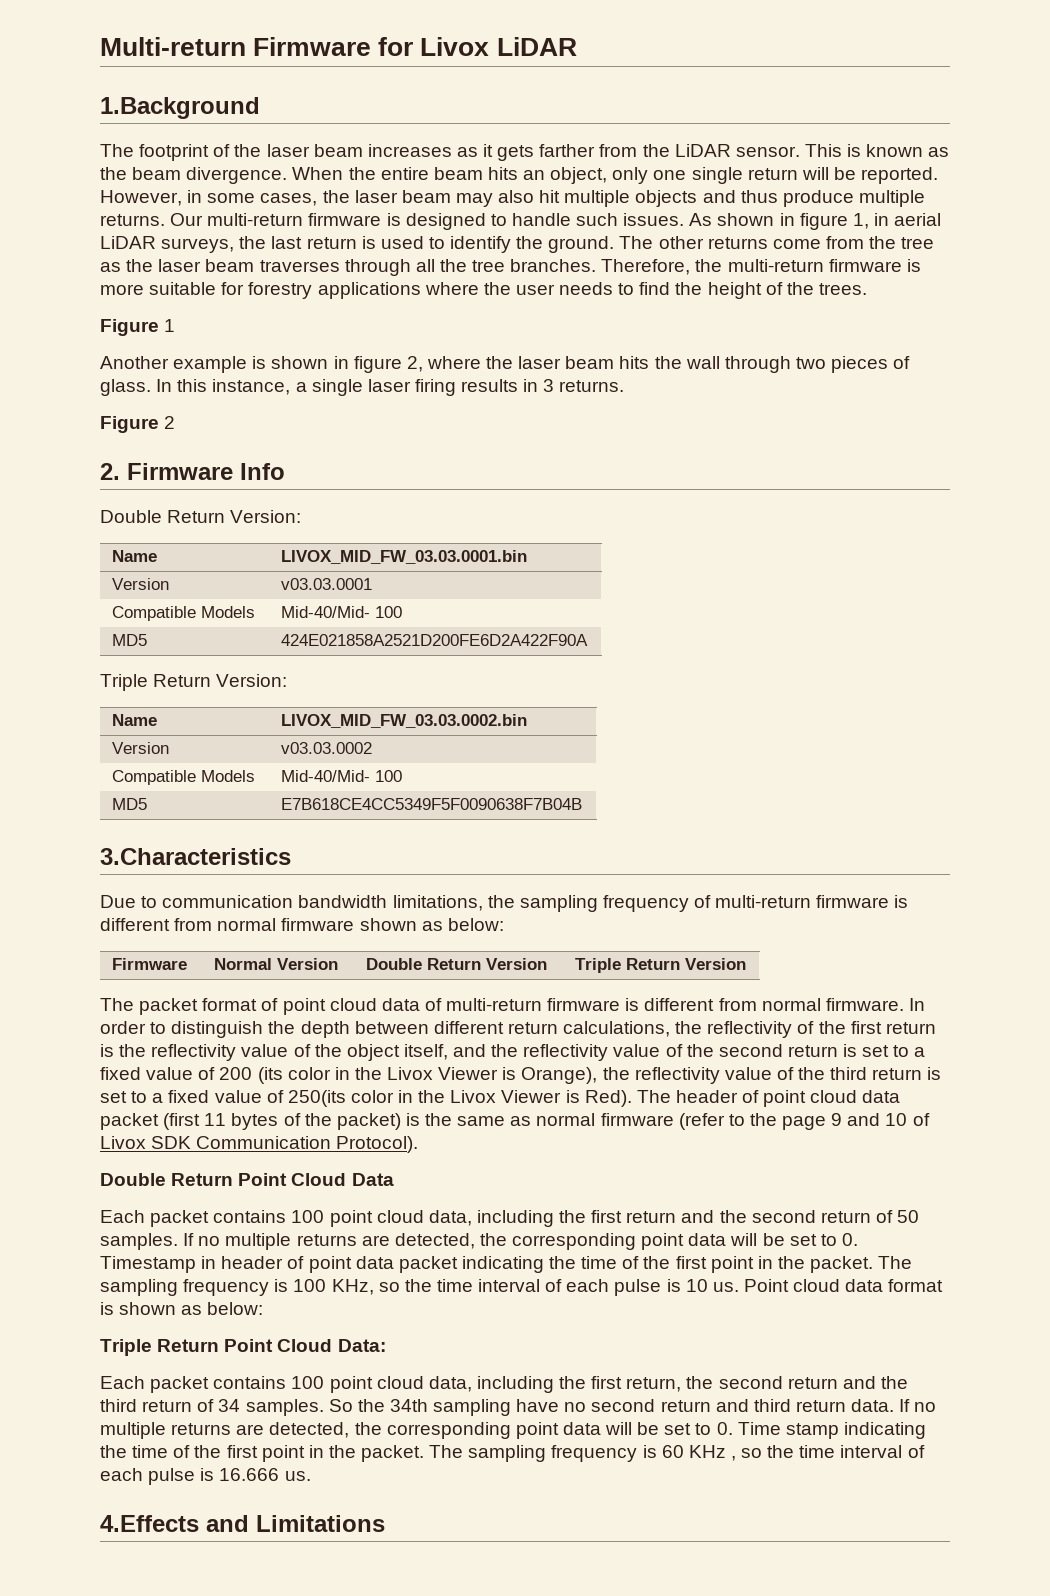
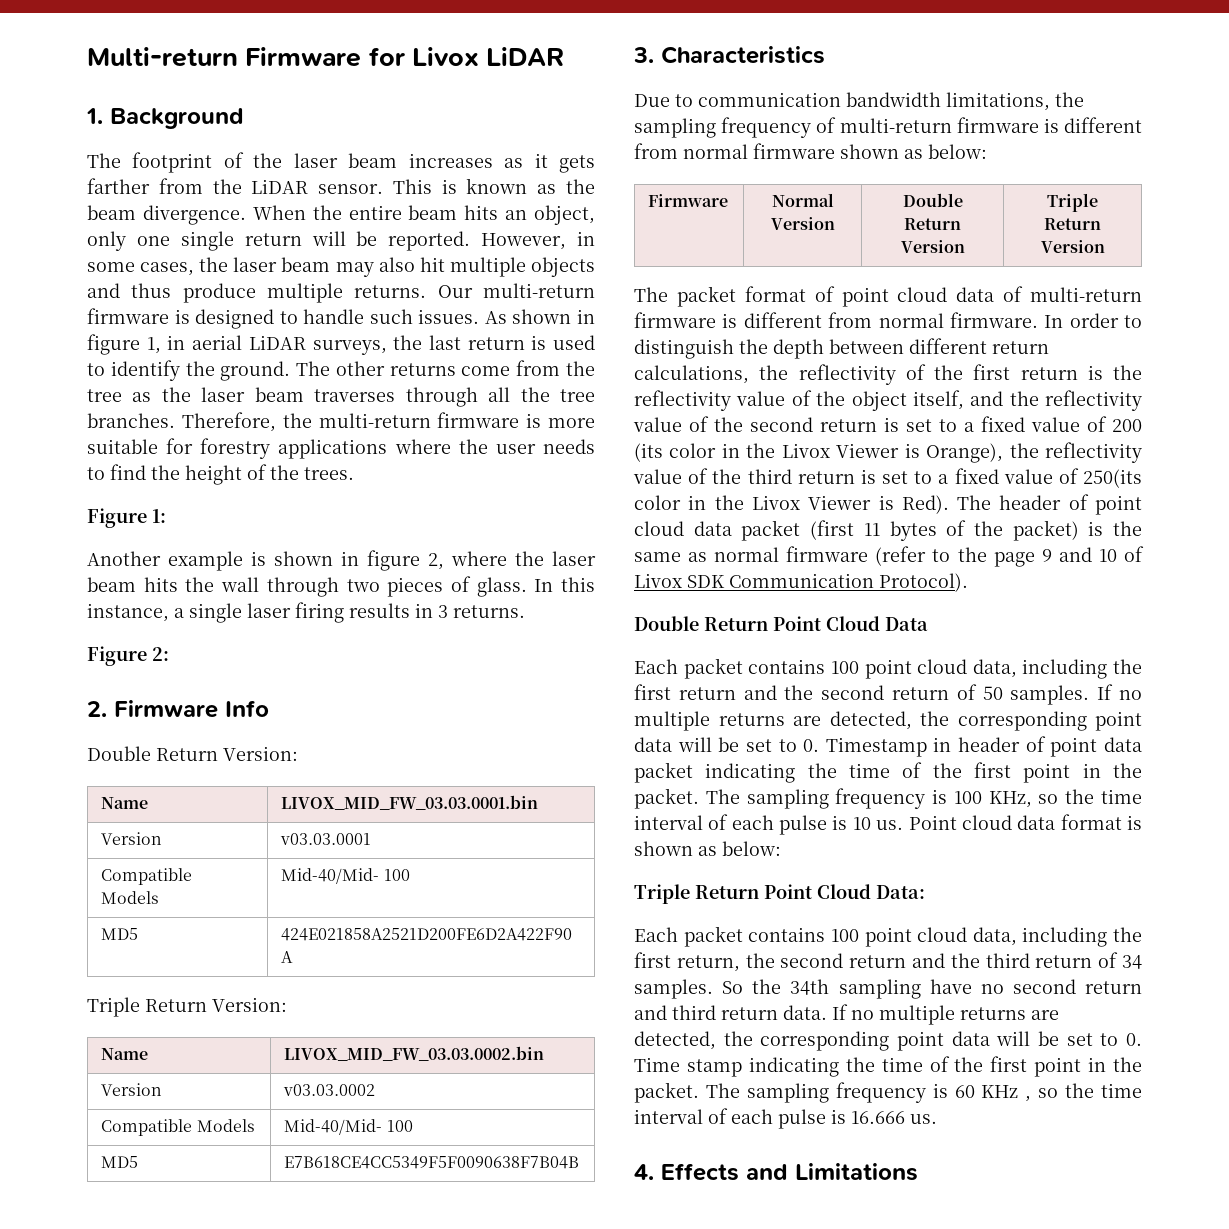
[100,97,260,119] 1.Background -> [86,108,244,129] 1. Background
[164,319,176,332] 1 -> [152,509,166,523] 1:
[164,416,176,429] 2 -> [152,647,169,661] 2:
[100,848,291,865] 3.Characteristics -> [633,46,825,64] 3. Characteristics
[100,1515,199,1532] 4.Effects -> [634,1163,739,1181] 4. Effects

